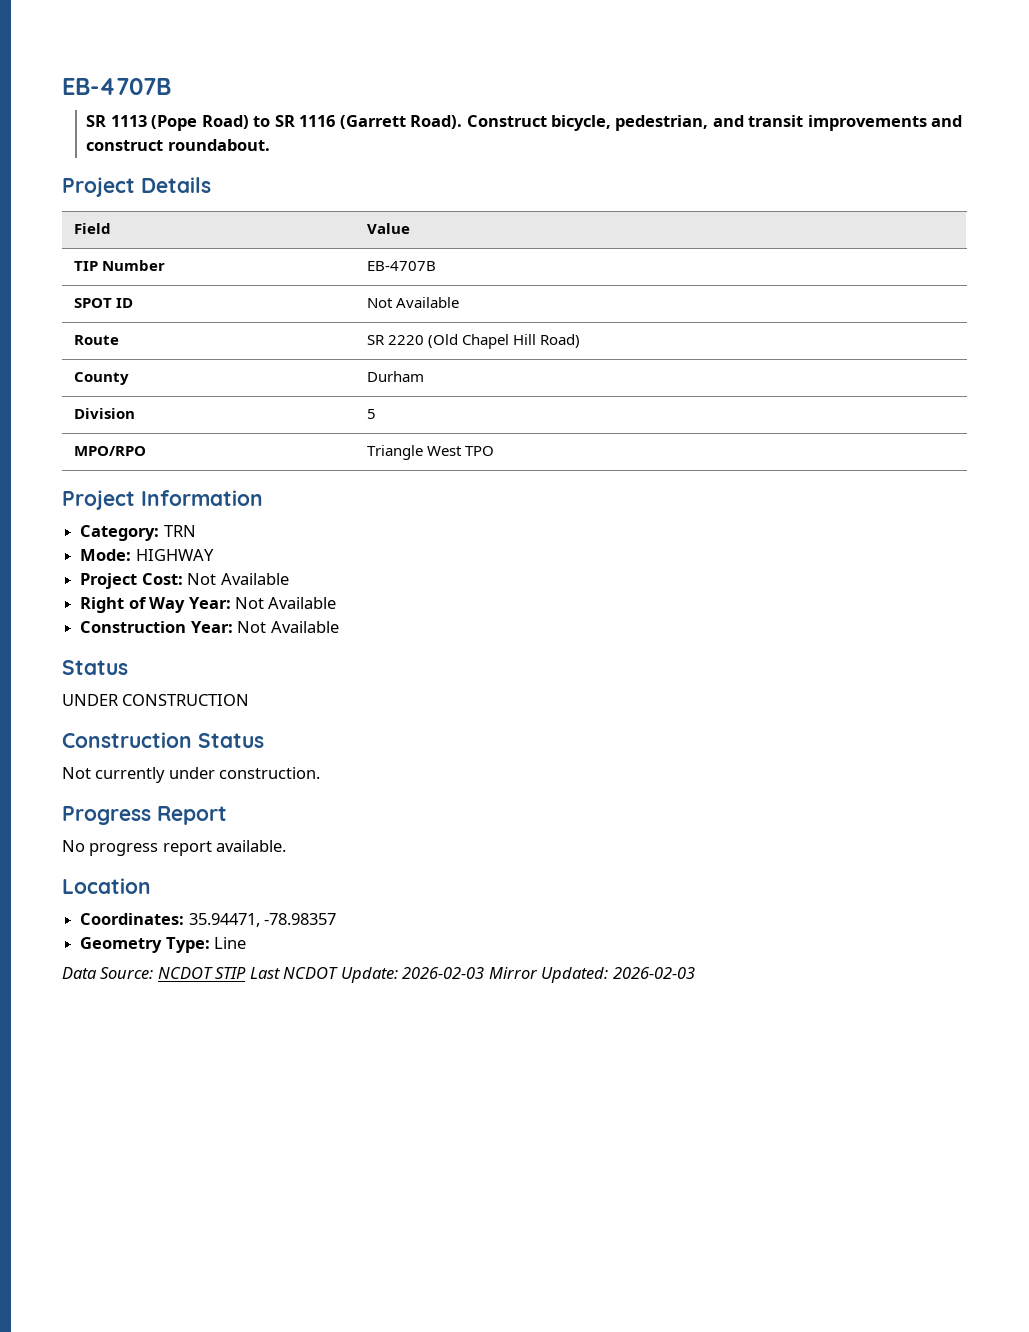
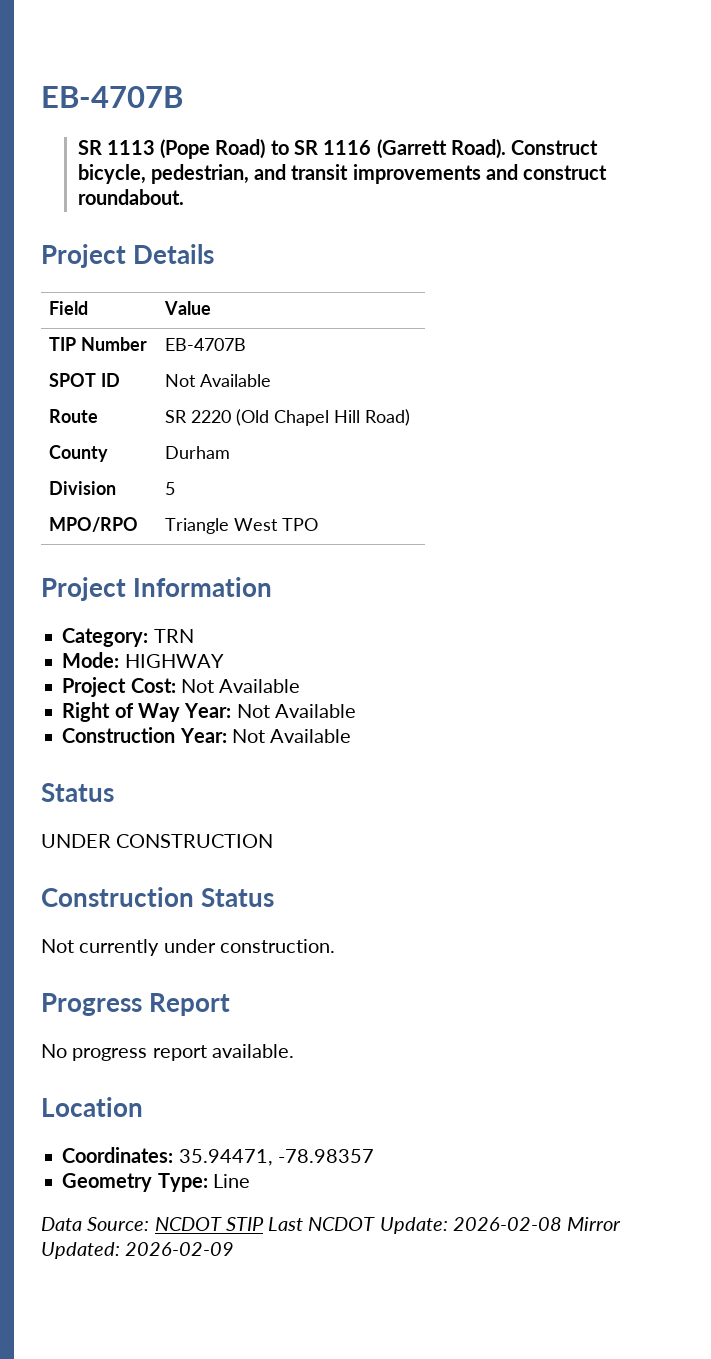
[402,967,485,979] 2026-02-03 -> [452,1217,562,1231] 2026-02-08
[612,967,695,979] 2026-02-03 -> [125,1242,235,1256] 2026-02-09

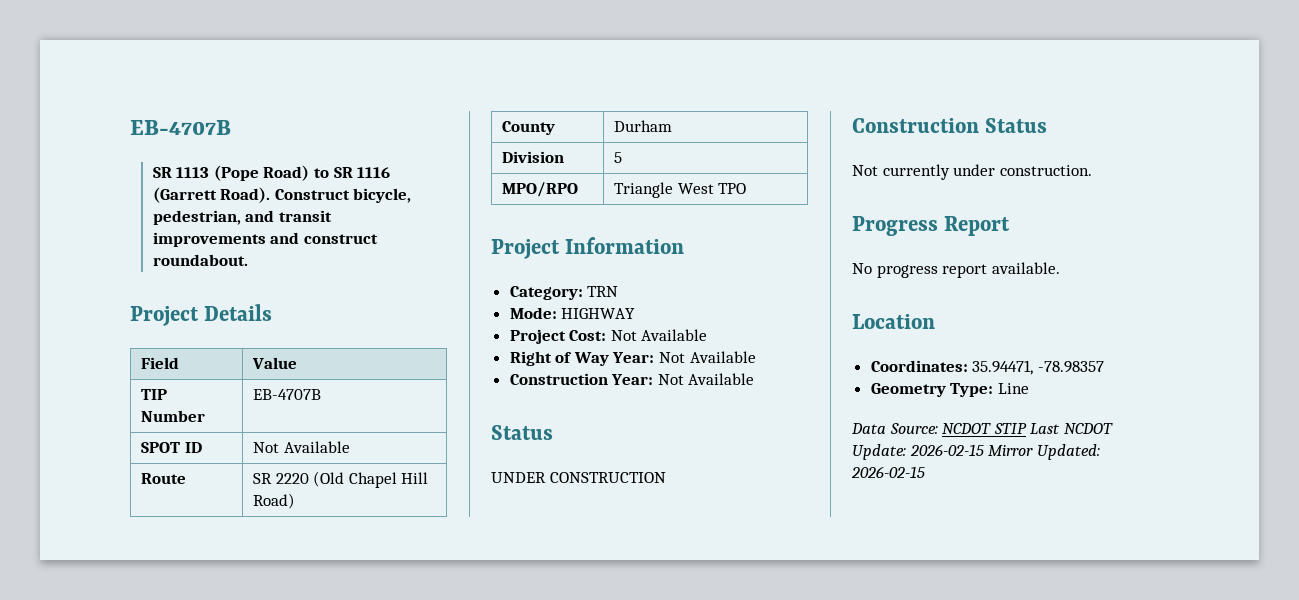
[452,1217,562,1231] 2026-02-08 -> [909,444,984,456] 2026-02-15
[125,1242,235,1256] 2026-02-09 -> [851,466,925,478] 2026-02-15

